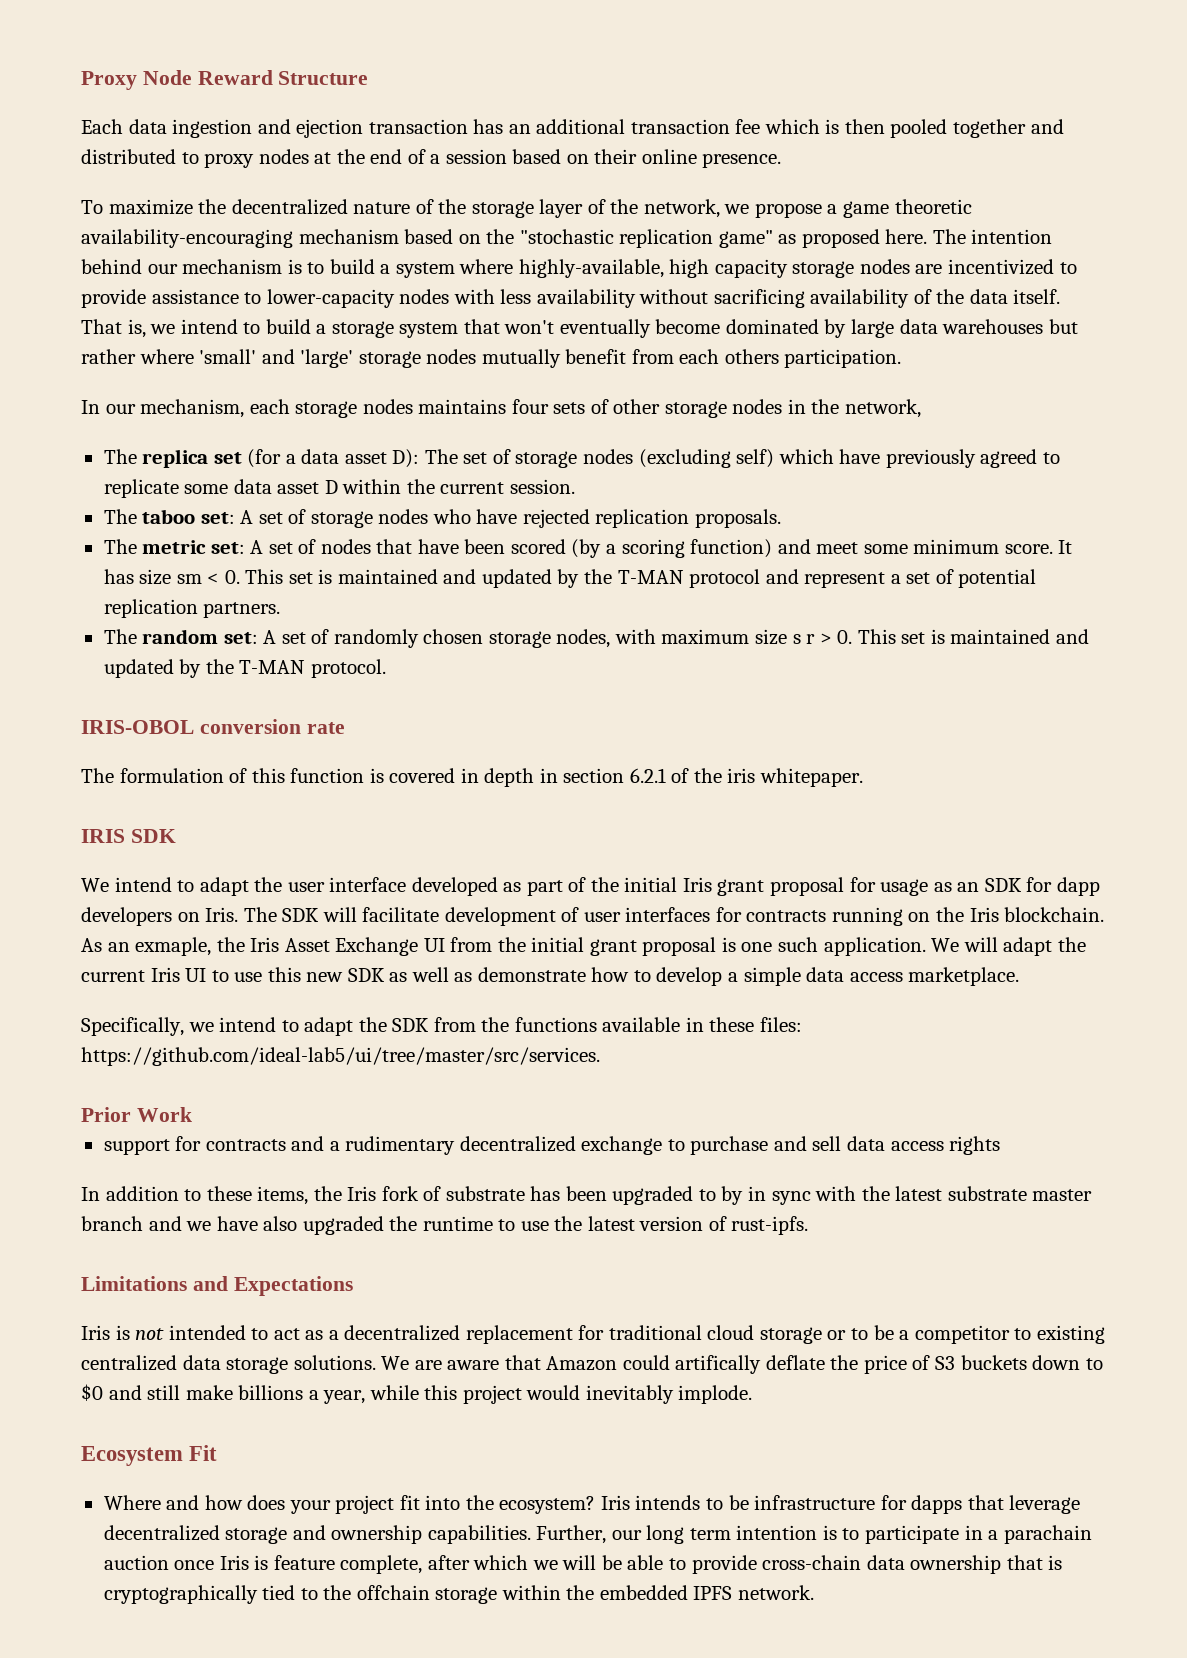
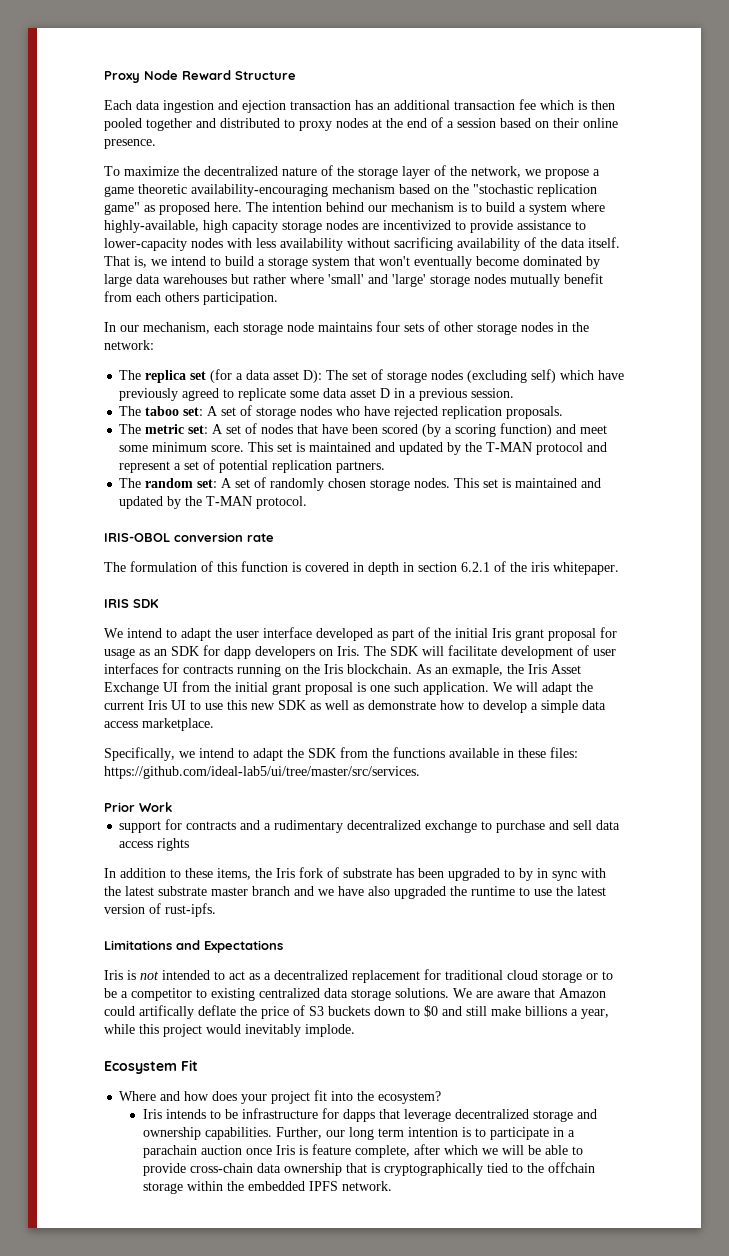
[362,399,413,414] nodes -> [287,322,314,332] node
[845,399,922,418] network, -> [104,340,154,350] network:
[342,479,505,494] within the current -> [394,388,468,401] in a previous
[1058,540,1073,554] [103,569,240,585] It has size sm < 0. -> (245, 448) none
[556,629,853,648] nodes, with maximum size s r > 0. -> [414,478,451,488] nodes.
(596, 1505) none -> (442, 1097) //

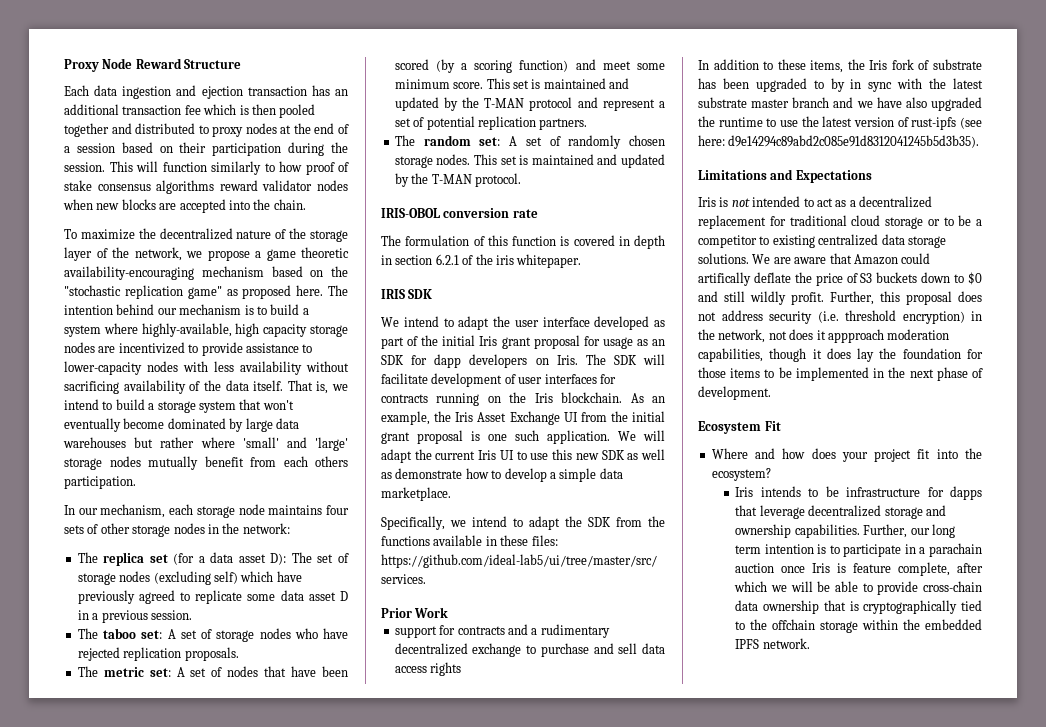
[583,118,618,128] [104,139,156,149] online presence. -> [212,142,348,156] [64,161,349,175] [64,180,348,194] [63,199,306,213] participation during the session. This will function similarly to how proof of stake consensus algorithms reward validator nodes when new blocks are accepted into the chain.
[452,664,503,677] exmaple, -> [381,411,430,425] example,
[104,721,138,728] access -> (623, 473) none
[165,903,216,917] rust-ipfs. -> [911,117,982,130] [698,135,980,148] rust-ipfs (see here: d9e14294c89abd2c085e91d8312041245b5d3b35).
[491,1006,609,1019] [104,1024,355,1037] make billions a year, while this project would inevitably implode. -> [750,291,982,305] [698,310,982,324] [698,329,950,343] [698,348,983,362] [698,367,983,381] [698,386,771,400] wildly profit. Further, this proposal does not address security (i.e. threshold encryption) in the network, not does it appproach moderation capabilities, though it does lay the foundation for those items to be implemented in the next phase of development.

